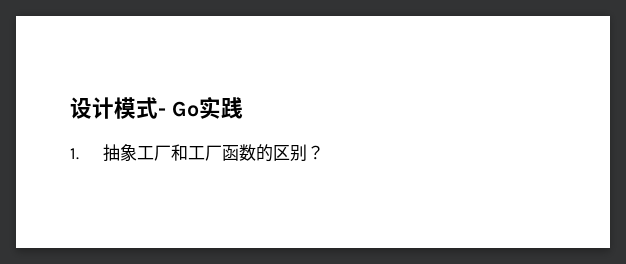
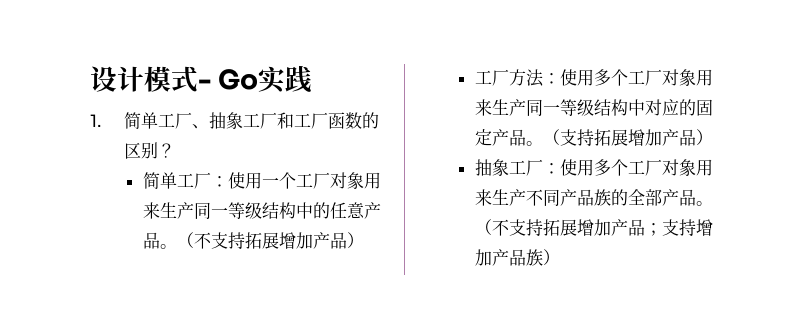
(79, 154) none -> [123,112,209,129] 简单工厂、
(324, 152) none -> [142,172,381,189] [142,202,381,219] [142,232,364,249] [474,69,713,87] [474,99,713,116] [474,129,713,146] [474,159,713,176] [474,189,713,206] [474,219,713,236] [474,249,560,266] // 简单工厂：使用一个工厂对象用来生产同一等级结构中的任意产品。（不支持拓展增加产品） // 工厂方法：使用多个工厂对象用来生产同一等级结构中对应的固定产品。（支持拓展增加产品） // 抽象工厂：使用多个工厂对象用来生产不同产品族的全部产品。（不支持拓展增加产品；支持增加产品族）

